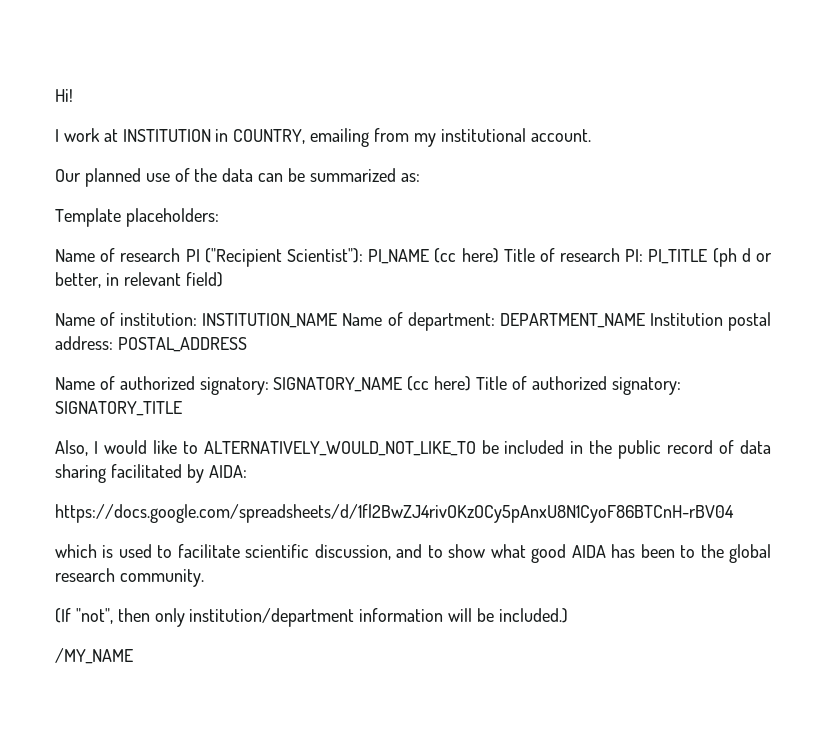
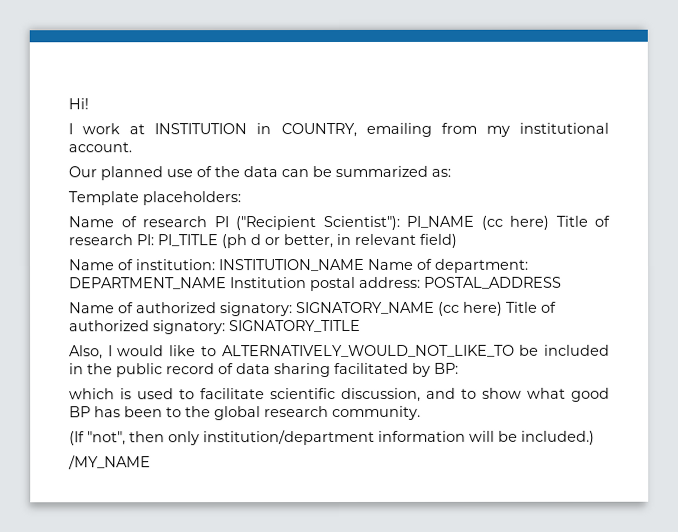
[208,465,247,478] [55,504,734,523] AIDA: // https://docs.google.com/spreadsheets/d/1fl2BwZJ4rivOKzOCy5pAnxU8N1CyoF86BTCnH-rBV04 -> [434,362,459,374] BP:
[571,545,606,558] AIDA -> [69,406,91,418] BP

